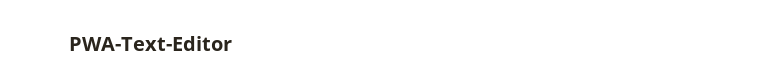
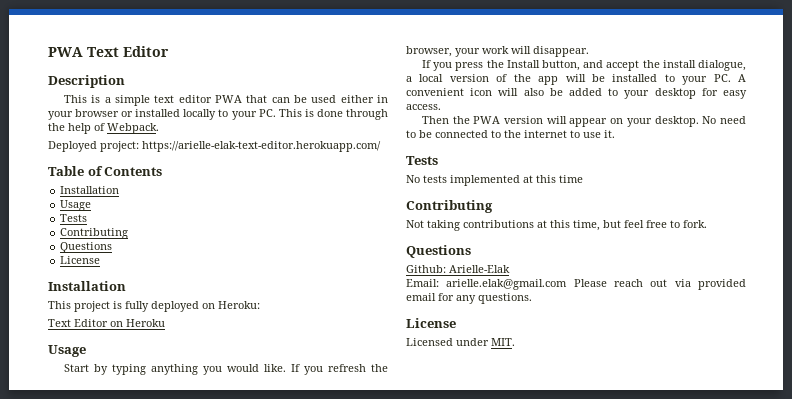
[69,36,232,51] PWA-Text-Editor -> [48,46,169,57] [48,75,125,88] [63,95,389,106] [48,109,388,120] [48,123,159,134] [48,141,381,152] [48,166,163,176] [60,186,120,194] [60,200,92,211] [60,214,88,222] [60,228,129,239] [60,242,113,253] [60,256,101,264] [48,281,126,291] [48,301,260,312] [48,319,165,327] [48,345,86,357] [63,364,389,375] [406,46,589,57] [421,60,746,71] [406,74,746,85] [406,88,747,99] [406,104,441,110] [421,116,746,127] [406,130,615,138] [406,156,438,165] [406,175,583,186] [406,200,493,213] [406,220,707,231] [406,245,471,258] [406,265,510,273] [406,279,746,290] [406,293,532,304] [406,318,456,328] [406,338,515,346] PWA Text Editor // Description // This is a simple text editor PWA that can be used either in your browser or installed locally to your PC. This is done through the help of Webpack. // Deployed project: https://arielle-elak-text-editor.herokuapp.com/ // Table of Contents // Installation // Usage // Tests // Contributing // Questions // License // Installation // This project is fully deployed on Heroku: // Text Editor on Heroku // Usage // Start by typing anything you would like. If you refresh the browser, your work will disappear. // If you press the Install button, and accept the install dialogue, a local version of the app will be installed to your PC. A convenient icon will also be added to your desktop for easy access. // Then the PWA version will appear on your desktop. No need to be connected to the internet to use it. // Tests // No tests implemented at this time // Contributing // Not taking contributions at this time, but feel free to fork. // Questions // Github: Arielle-Elak // Email: arielle.elak@gmail.com Please reach out via provided email for any questions. // License // Licensed under MIT.

